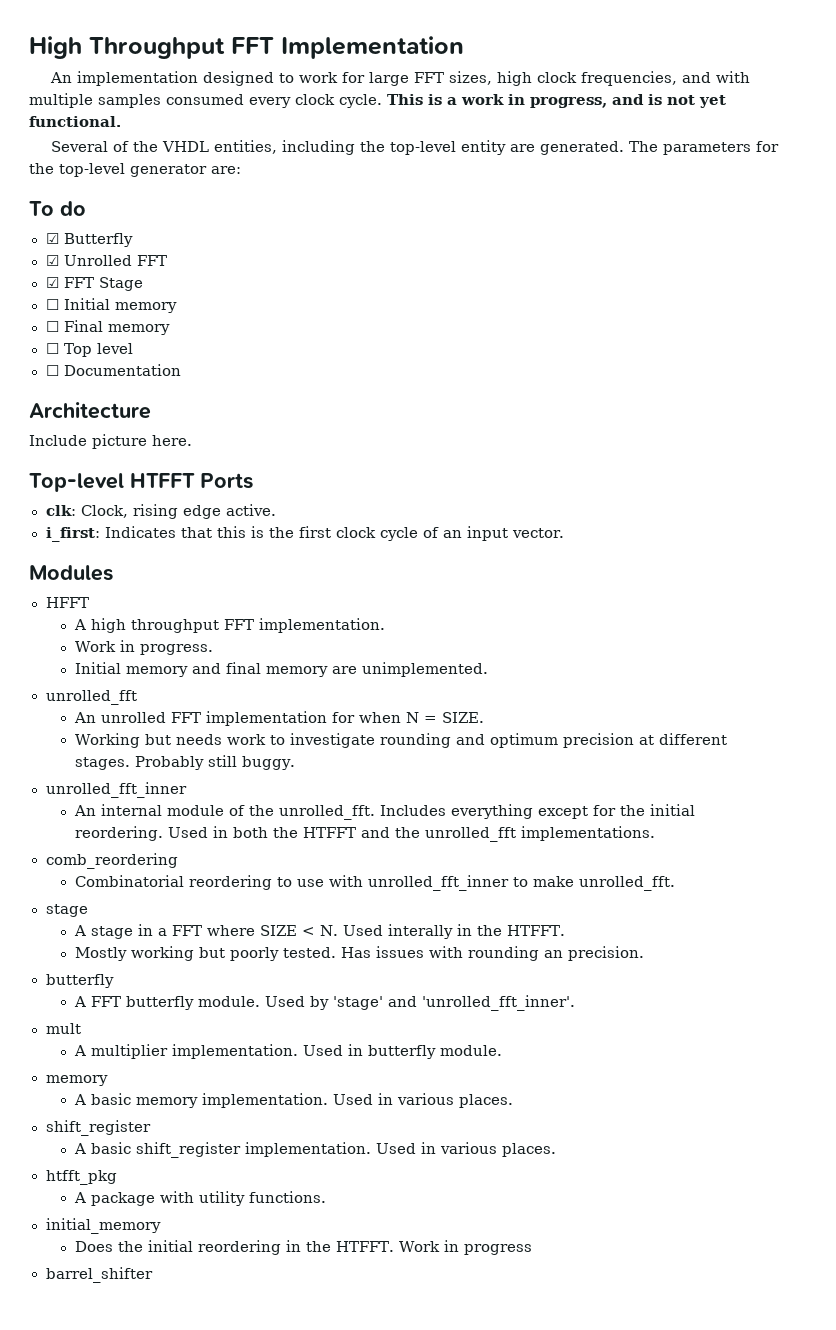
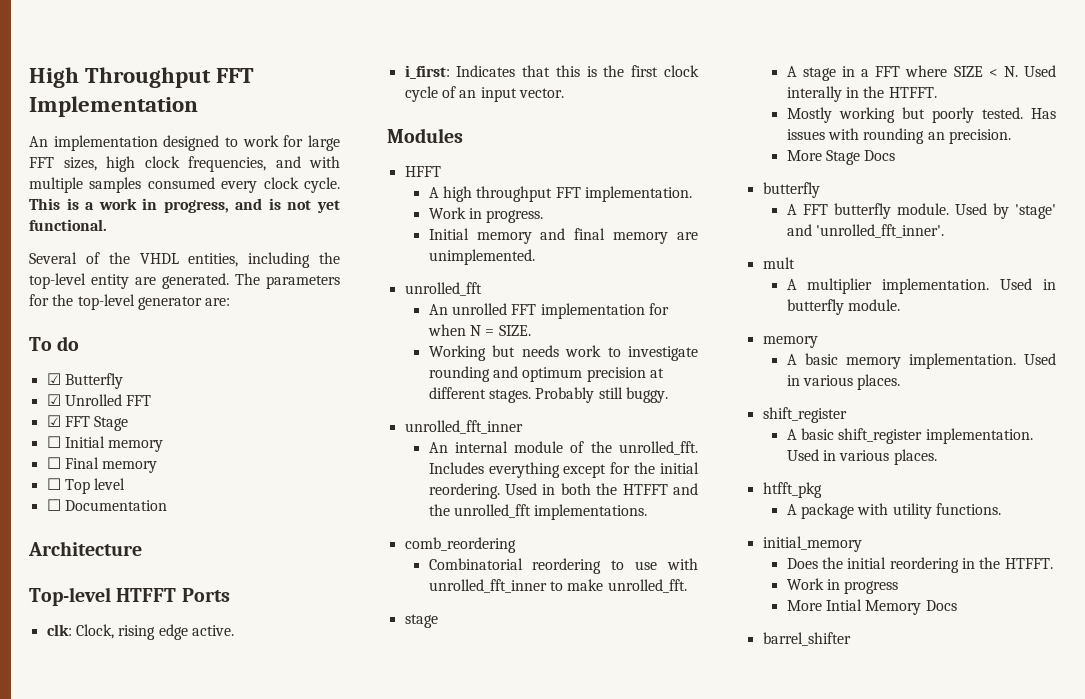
[29,434,192,449] // Include picture here. -> (142, 548) none
(644, 953) none -> [786,150,896,165] // More Stage Docs
(394, 1246) none -> (1053, 563) //
(532, 1249) none -> [786,599,957,615] // More Intial Memory Docs

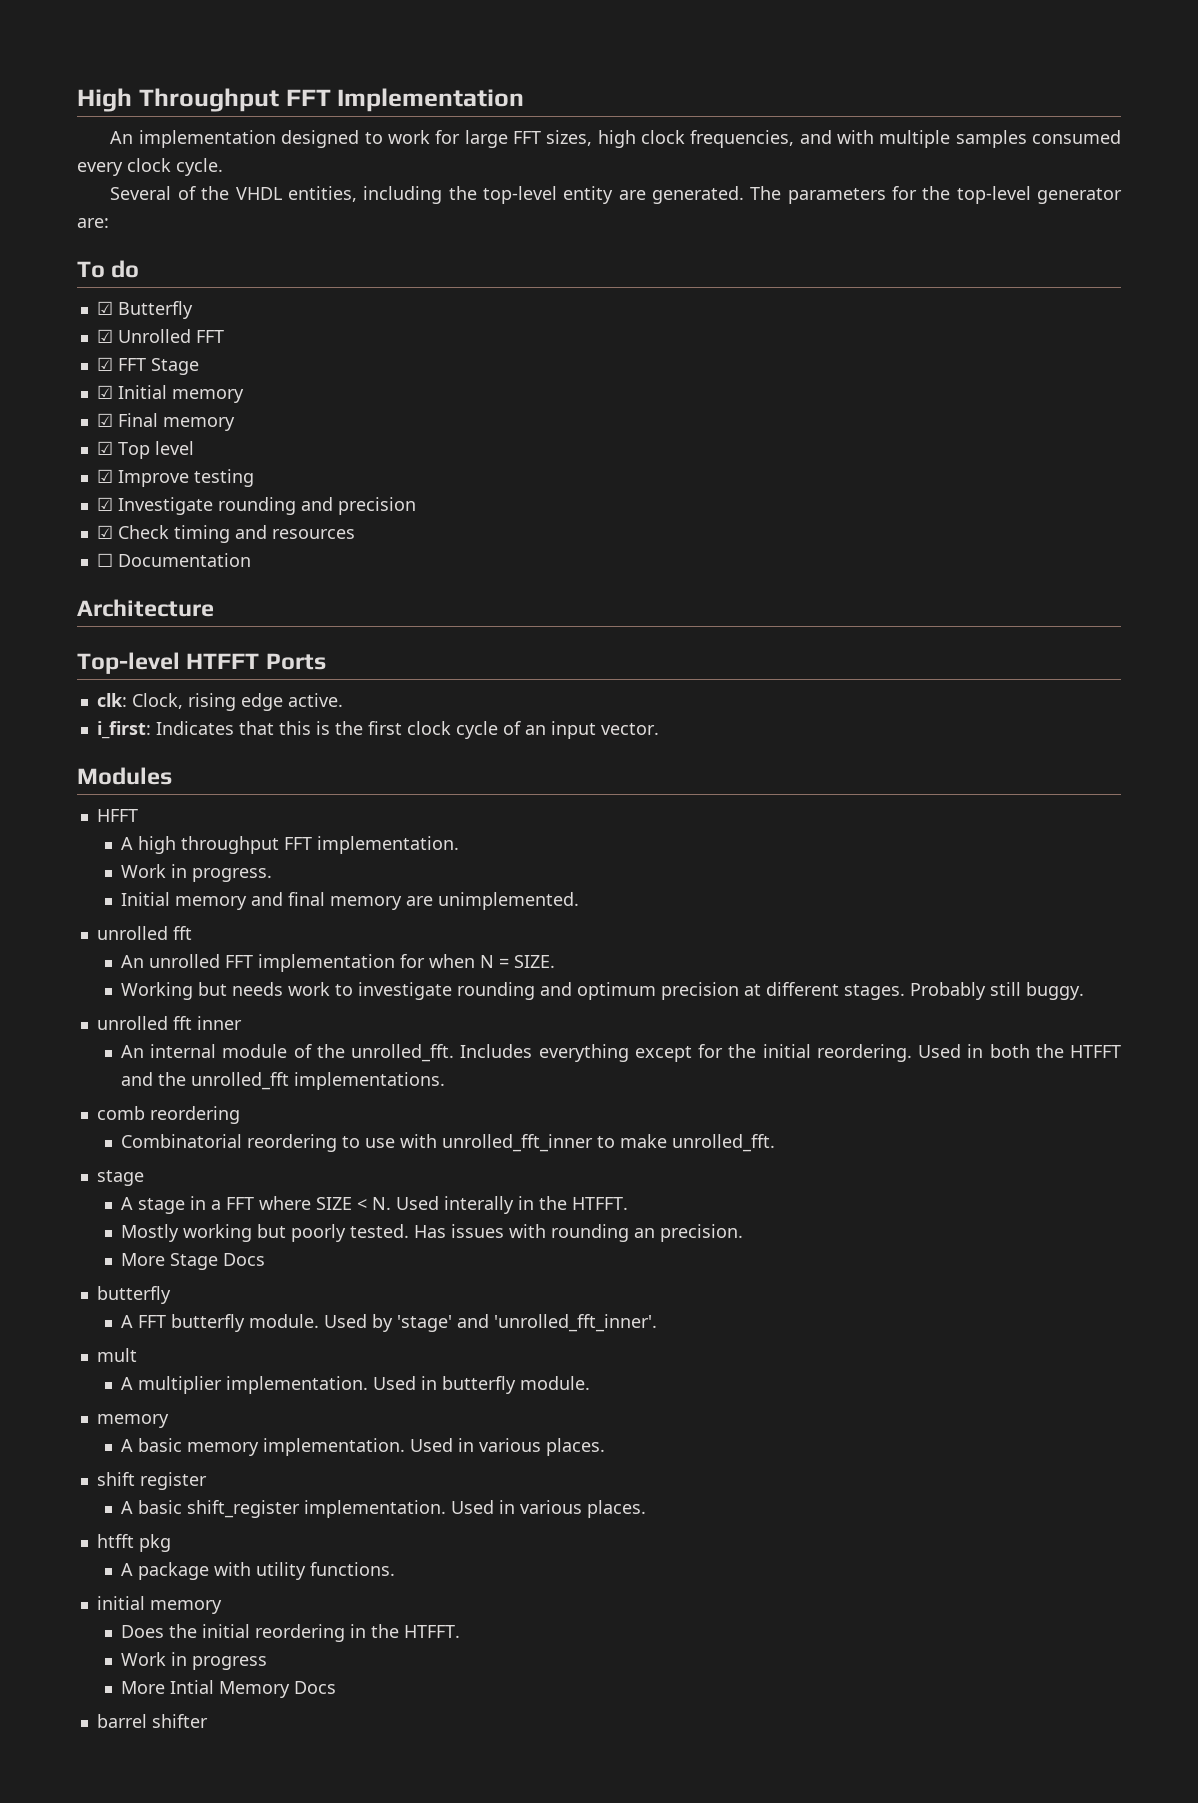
[29,198,340,213] [29,219,107,231] This is a work in progress, and is not yet functional. -> (223, 167) none
[46,436,61,448] ☐ -> [96,385,113,399] ☑
[46,457,61,469] ☐ -> [96,413,113,427] ☑
[46,478,61,490] ☐ -> [96,441,113,455] ☑
(126, 484) none -> [96,469,254,487] [96,497,416,515] [96,525,355,543] // ☑ Improve testing // ☑ Investigate rounding and precision // ☑ Check timing and resources
[404,282,482,296] unrolled_fft -> [96,926,192,940] unrolled fft
[404,420,523,434] unrolled_fft_inner -> [96,1016,242,1030] unrolled fft inner
[404,537,516,553] comb_reordering -> [96,1106,240,1124] comb reordering
[762,407,847,423] shift_register -> [96,1472,207,1490] shift register
[762,482,822,498] htfft_pkg -> [96,1534,171,1552] htfft pkg
[762,536,862,552] initial_memory -> [96,1596,222,1614] initial memory
[762,632,851,646] barrel_shifter -> [96,1714,208,1728] barrel shifter

